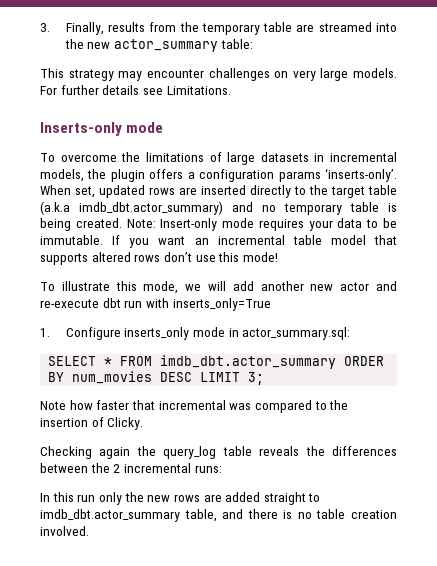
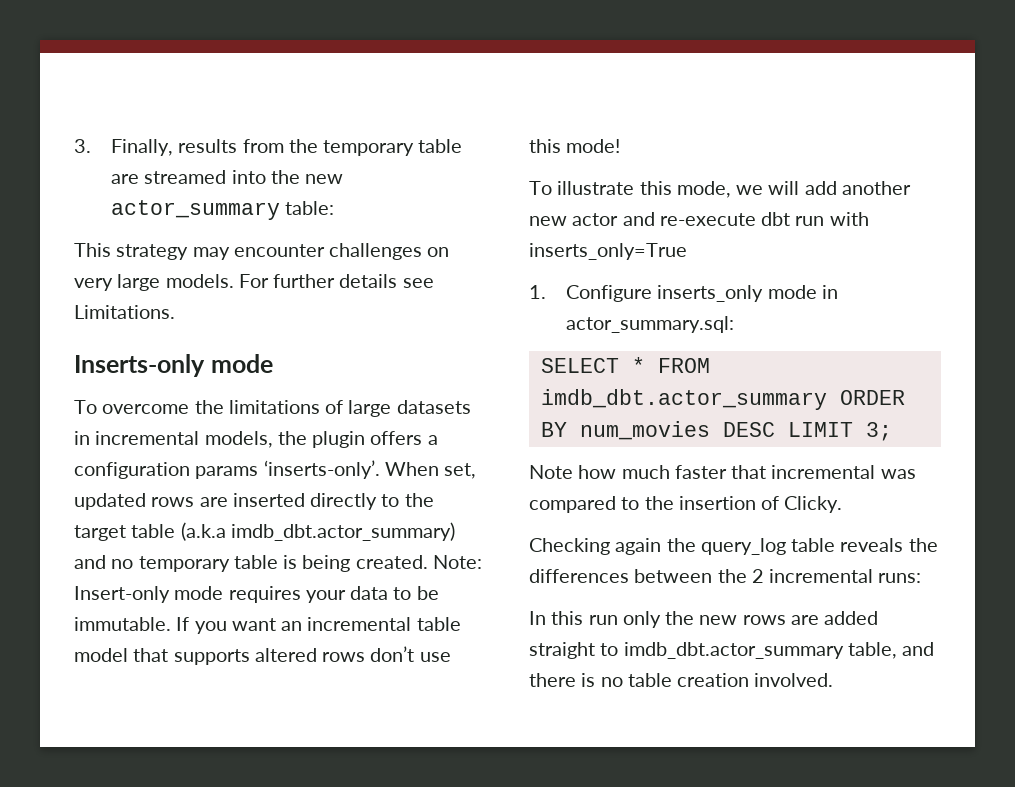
(93, 405) none -> [621,465,670,479] much

